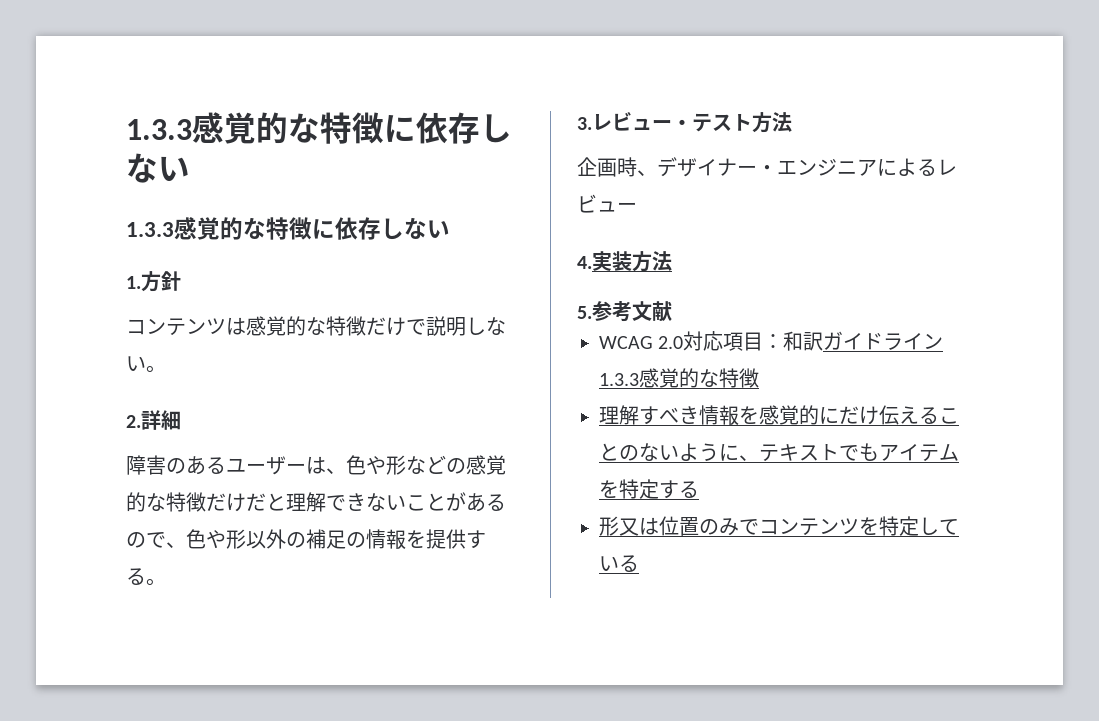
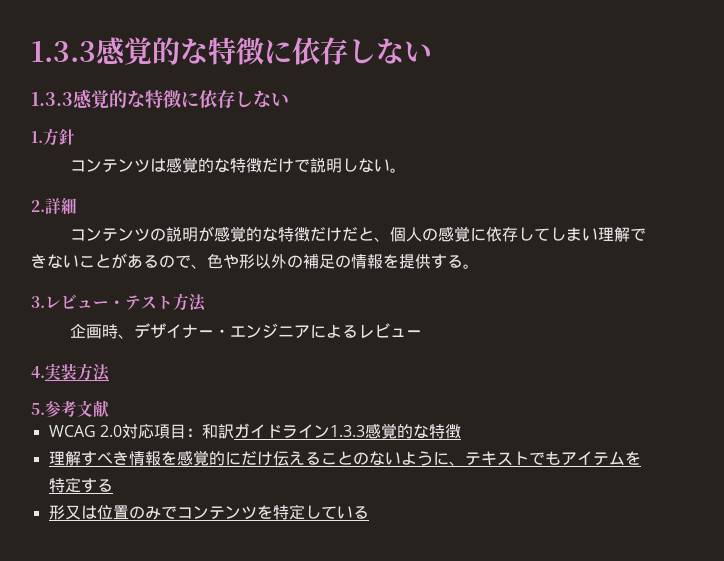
[126,455,466,475] 障害のあるユーザーは、色や形などの -> [69,226,214,242] コンテンツの説明が
(286, 502) none -> [373,226,598,242] 、個人の感覚に依存してしまい

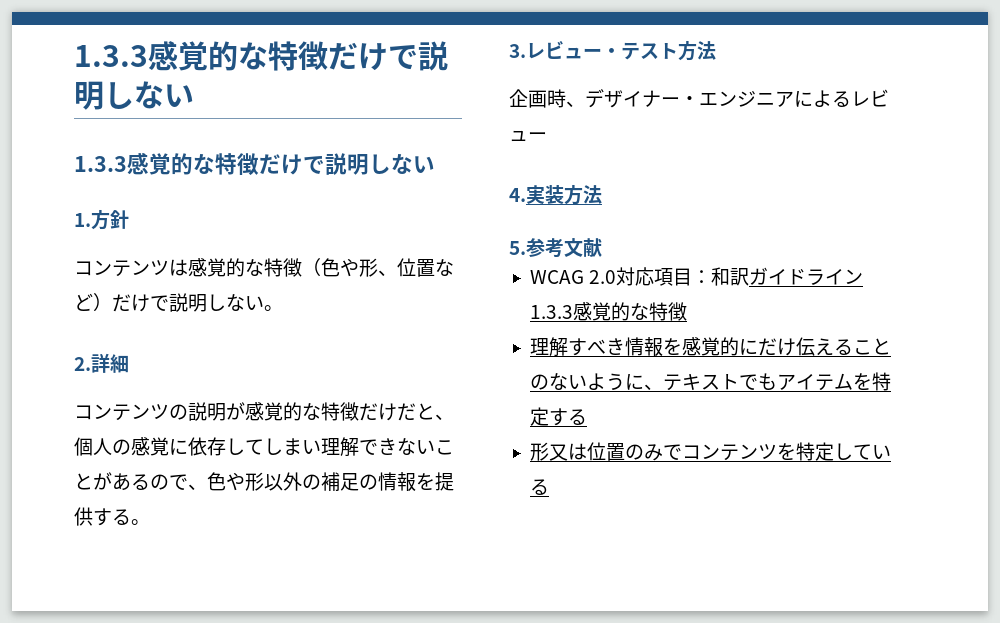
[31,37,348,65] 1.3.3感覚的な特徴に依存 -> [74,41,448,71] [74,81,104,110] 1.3.3感覚的な特徴だけで説明
[181,90,235,108] に依存 -> [259,153,369,175] だけで説明
(262, 165) none -> [302,258,454,277] [74,293,112,312] （色や形、位置など）

